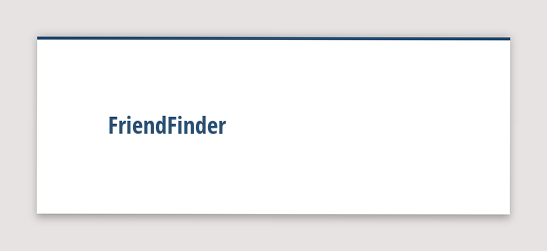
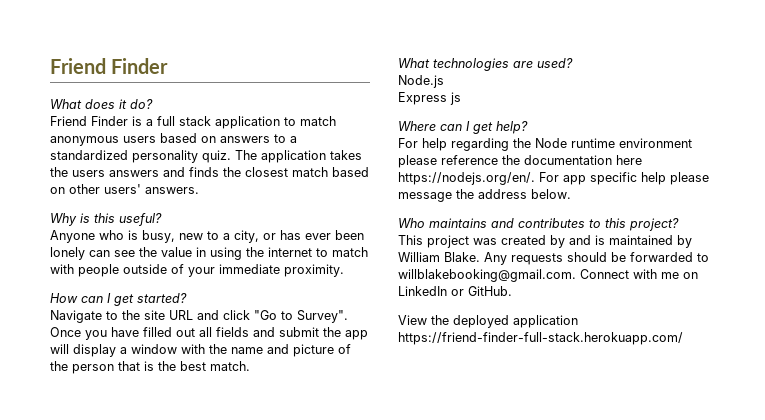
[107,115,228,134] FriendFinder -> [50,58,169,74] [50,99,153,109] [50,116,336,129] [50,133,297,146] [50,150,362,163] [50,167,369,177] [50,184,199,194] [50,213,162,226] [50,230,364,243] [50,247,368,260] [50,264,344,277] [50,293,187,306] [50,310,348,323] [50,327,368,340] [50,344,351,357] [50,361,250,374] [398,58,573,71] [398,75,444,88] [398,92,461,105] [398,121,528,134] [398,138,692,151] [398,155,642,168] [398,172,709,185] [398,189,571,202] [398,218,679,231] [398,235,692,248] [398,252,709,265] [398,269,698,282] [398,286,512,296] [398,315,578,328] [398,332,683,345] Friend Finder // What does it do? // Friend Finder is a full stack application to match anonymous users based on answers to a standardized personality quiz. The application takes the users answers and finds the closest match based on other users' answers. // Why is this useful? // Anyone who is busy, new to a city, or has ever been lonely can see the value in using the internet to match with people outside of your immediate proximity. // How can I get started? // Navigate to the site URL and click "Go to Survey". Once you have filled out all fields and submit the app will display a window with the name and picture of the person that is the best match. // What technologies are used? // Node.js // Express js // Where can I get help? // For help regarding the Node runtime environment please reference the documentation here https://nodejs.org/en/. For app specific help please message the address below. // Who maintains and contributes to this project? // This project was created by and is maintained by William Blake. Any requests should be forwarded to willblakebooking@gmail.com. Connect with me on LinkedIn or GitHub. // View the deployed application https://friend-finder-full-stack.herokuapp.com/

